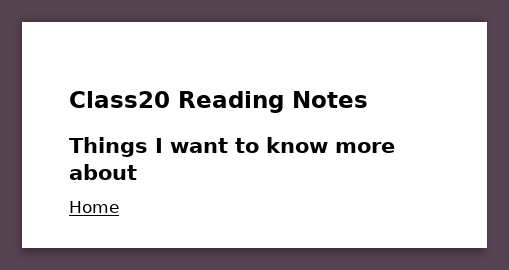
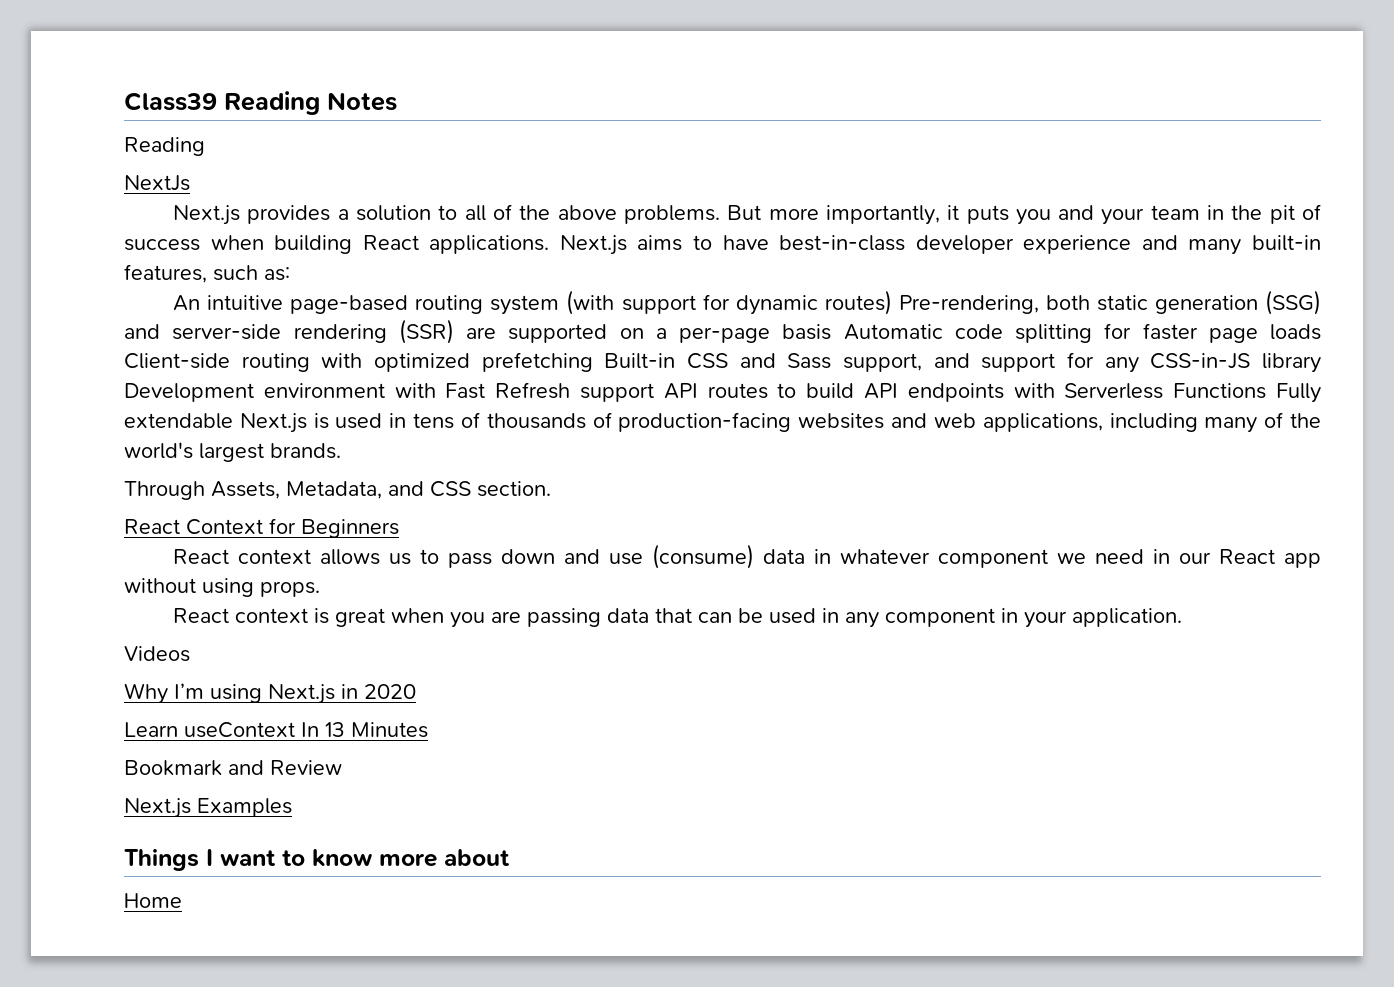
[69,91,170,108] Class20 -> [124,92,217,111] Class39
(368, 99) none -> [124,137,205,156] [124,175,190,191] [173,204,1321,225] [124,235,1321,255] [124,264,290,283] [173,290,1321,315] [124,319,1321,344] [124,352,1321,373] [124,382,1321,403] [124,412,1321,433] [124,442,341,462] [124,481,551,500] [124,518,399,538] [173,544,1321,569] [124,578,320,597] [173,608,1183,628] [124,646,190,662] [124,683,416,704] [124,722,428,738] [124,760,342,776] [124,798,292,818] // Reading // NextJs // Next.js provides a solution to all of the above problems. But more importantly, it puts you and your team in the pit of success when building React applications. Next.js aims to have best-in-class developer experience and many built-in features, such as: // An intuitive page-based routing system (with support for dynamic routes) Pre-rendering, both static generation (SSG) and server-side rendering (SSR) are supported on a per-page basis Automatic code splitting for faster page loads Client-side routing with optimized prefetching Built-in CSS and Sass support, and support for any CSS-in-JS library Development environment with Fast Refresh support API routes to build API endpoints with Serverless Functions Fully extendable Next.js is used in tens of thousands of production-facing websites and web applications, including many of the world's largest brands. // Through Assets, Metadata, and CSS section. // React Context for Beginners // React context allows us to pass down and use (consume) data in whatever component we need in our React app without using props. // React context is great when you are passing data that can be used in any component in your application. // Videos // Why I’m using Next.js in 2020 // Learn useContext In 13 Minutes // Bookmark and Review // Next.js Examples

